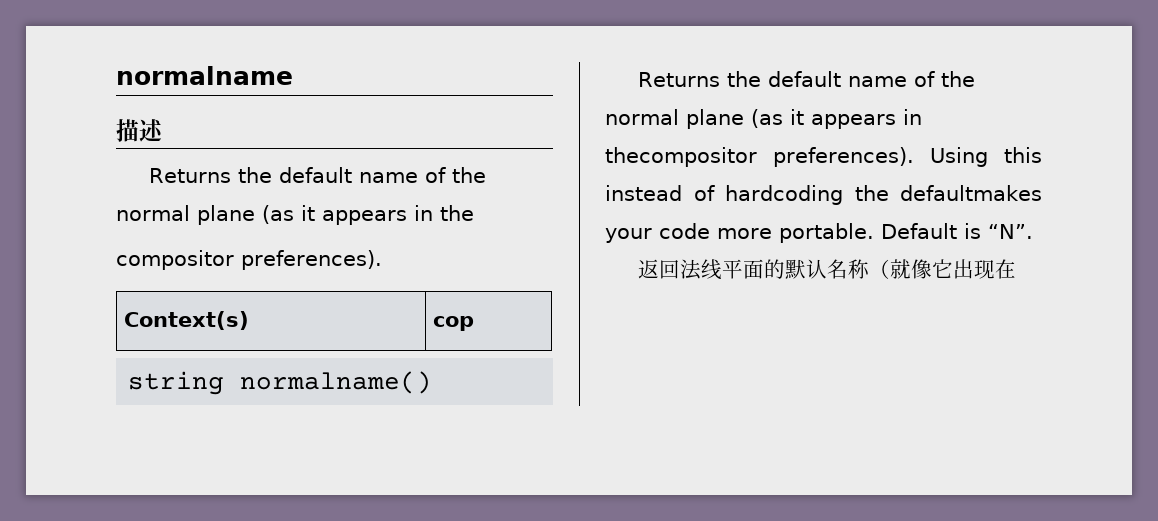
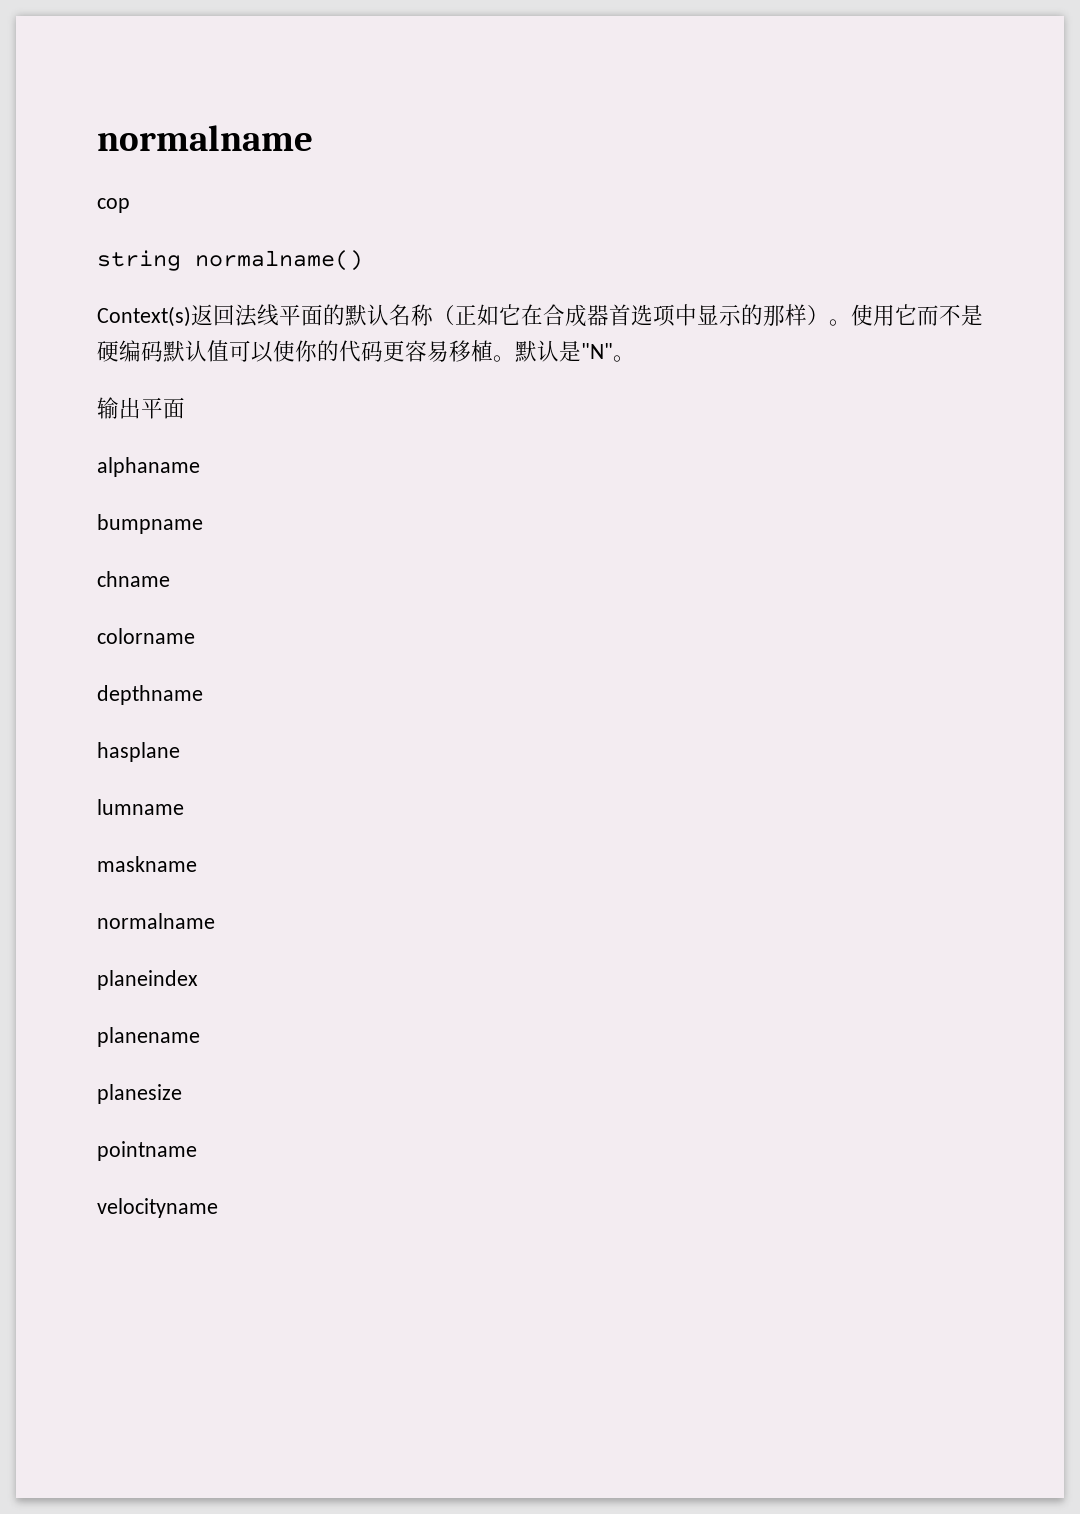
[116,66,293,85] [116,119,163,142] [148,167,486,183] [116,205,474,225] [116,250,382,270] [124,311,250,330] [433,316,475,331] [128,371,433,395] [637,71,975,87] [605,109,922,129] [605,147,1042,167] [605,185,1043,205] [605,223,1033,243] normalname // 描述 // Returns the default name of the normal plane (as it appears in the // compositor preferences). // Context(s) | cop // string normalname() // Returns the default name of the normal plane (as it appears in thecompositor preferences). Using this instead of hardcoding the defaultmakes your code more portable. Default is “N”. // -> [97,125,313,151] [97,198,130,213] [97,250,363,271] [97,306,191,327] normalname // cop // string normalname() // Context(s)
[889,259,1016,279] 就像它出现在 -> [455,304,983,327] [97,340,635,363] [97,397,185,419] [97,457,200,477] [97,514,203,534] [97,571,170,587] [97,628,195,644] [97,685,203,705] [97,742,180,762] [97,799,184,815] [97,856,197,872] [97,913,215,929] [97,970,198,990] [97,1027,200,1047] [97,1084,182,1104] [97,1141,197,1161] [97,1198,218,1218] 正如它在合成器首选项中显示的那样）。使用它而不是硬编码默认值可以使你的代码更容易移植。默认是"N"。 // 输出平面 // alphaname // bumpname // chname // colorname // depthname // hasplane // lumname // maskname // normalname // planeindex // planename // planesize // pointname // velocityname

